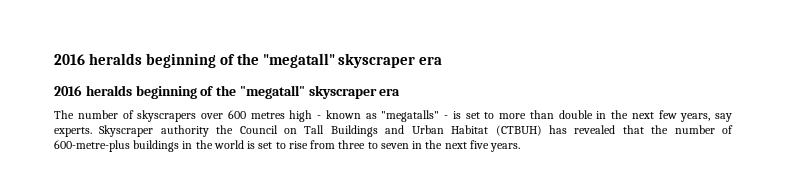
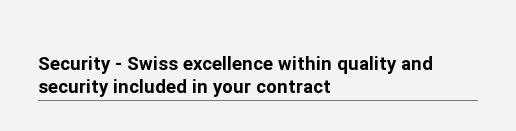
[54,53,443,68] [54,85,401,99] [54,110,732,122] [54,125,733,137] [54,140,521,152] 2016 heralds beginning of the "megatall" skyscraper era // 2016 heralds beginning of the "megatall" skyscraper era // The number of skyscrapers over 600 metres high - known as "megatalls" - is set to more than double in the next few years, say experts. Skyscraper authority the Council on Tall Buildings and Urban Habitat (CTBUH) has revealed that the number of 600-metre-plus buildings in the world is set to rise from three to seven in the next five years. -> [38,56,433,74] [38,79,331,97] Security - Swiss excellence within quality and security included in your contract

